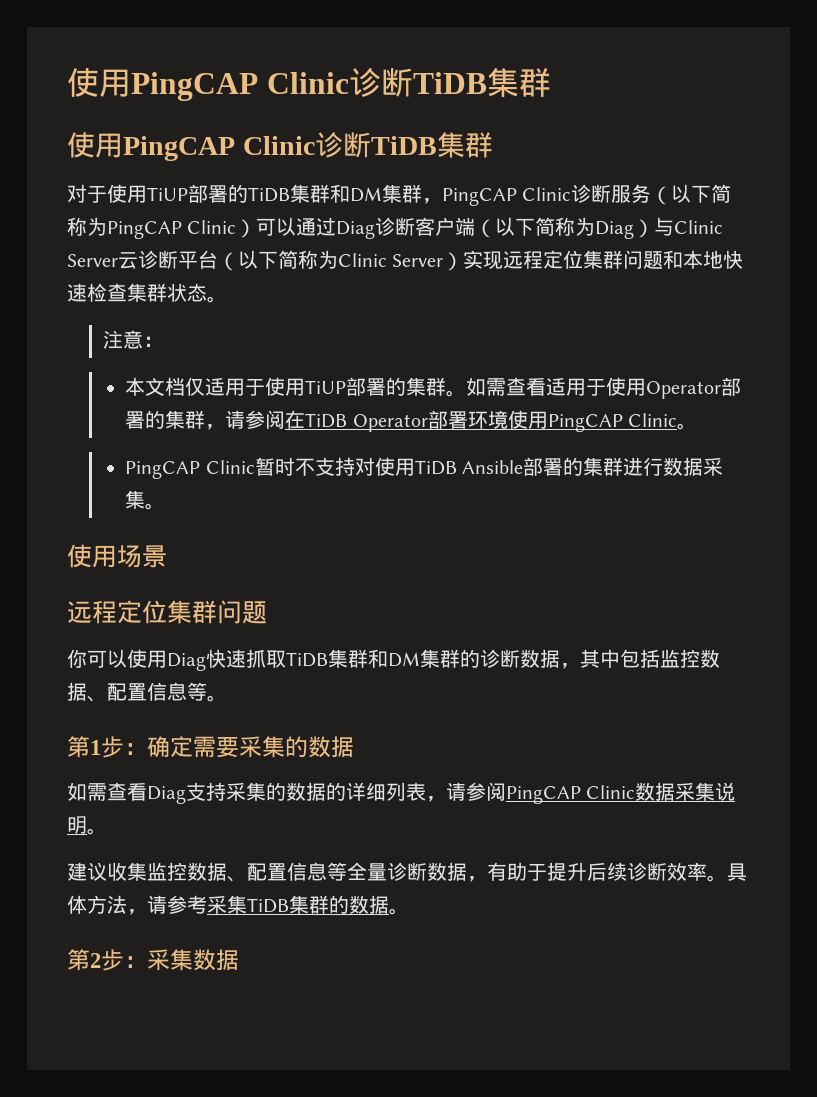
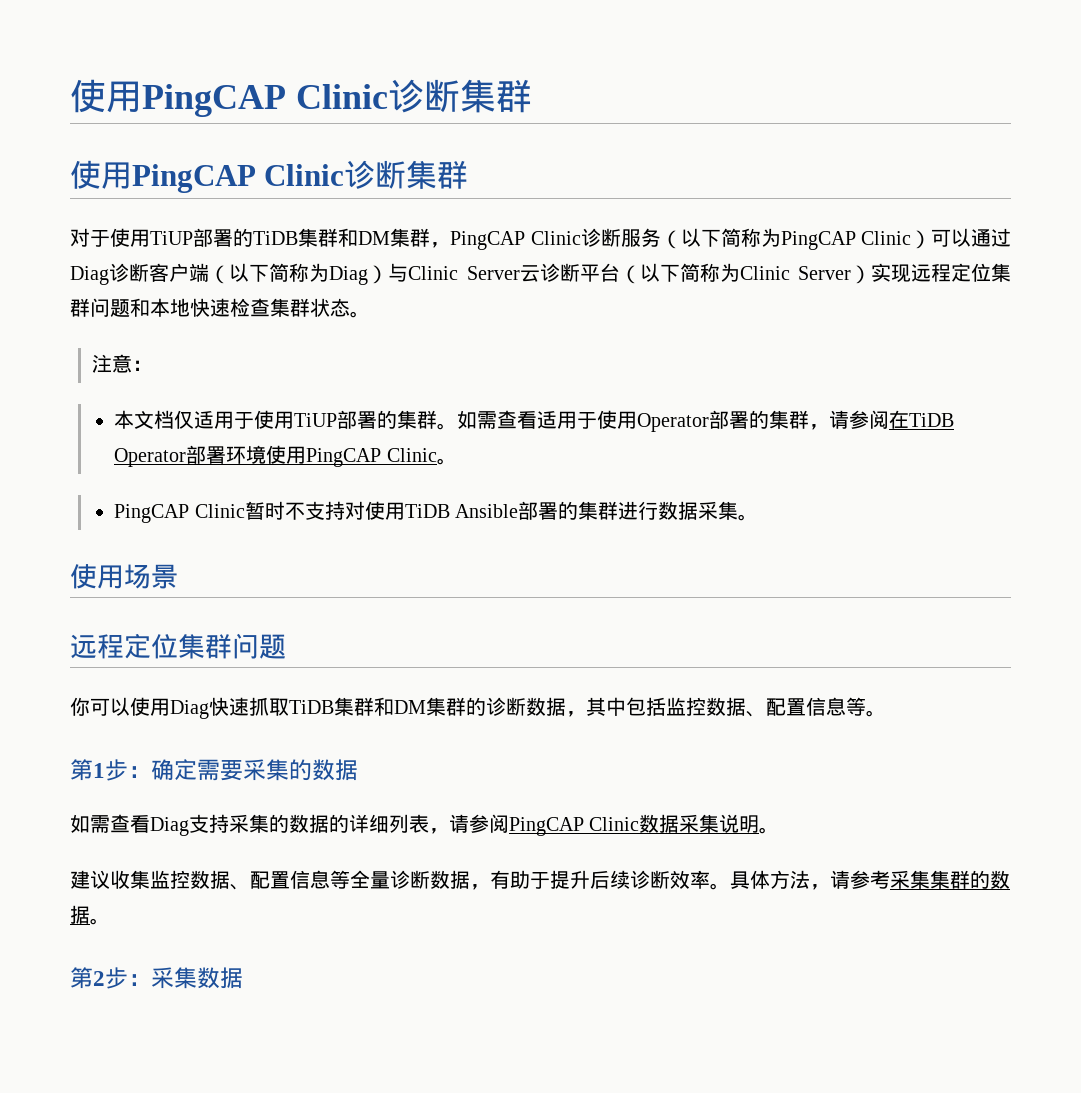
[67,68,487,101] 使用PingCAP Clinic诊断TiDB -> [70,79,460,117] 使用PingCAP Clinic诊断
[370,136,437,155] TiDB -> (407, 174) none
[247,898,289,913] TiDB -> (930, 879) none

